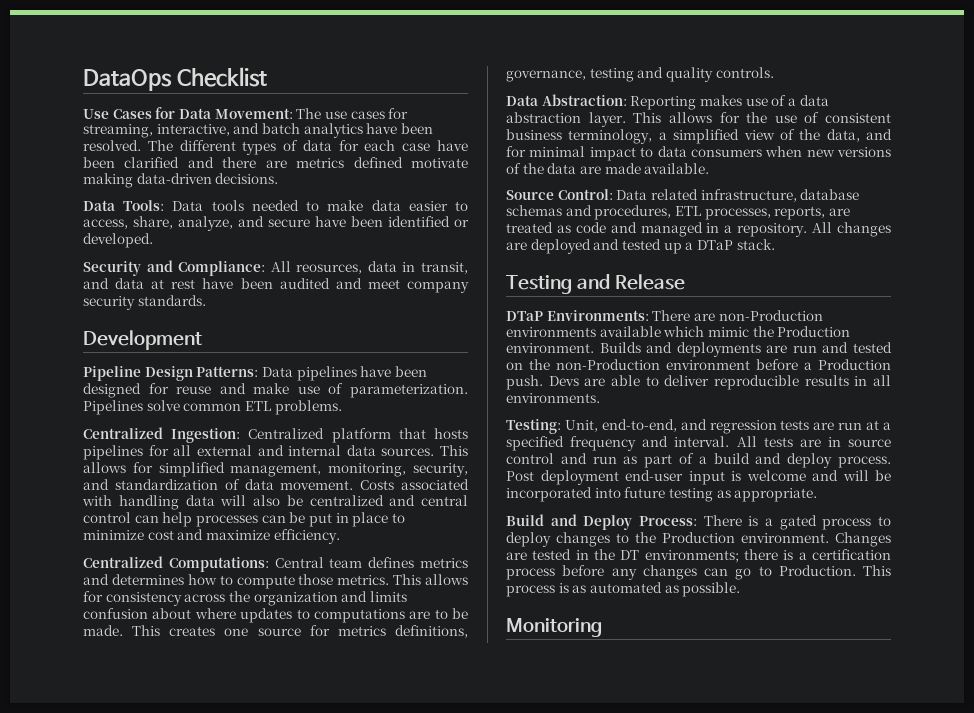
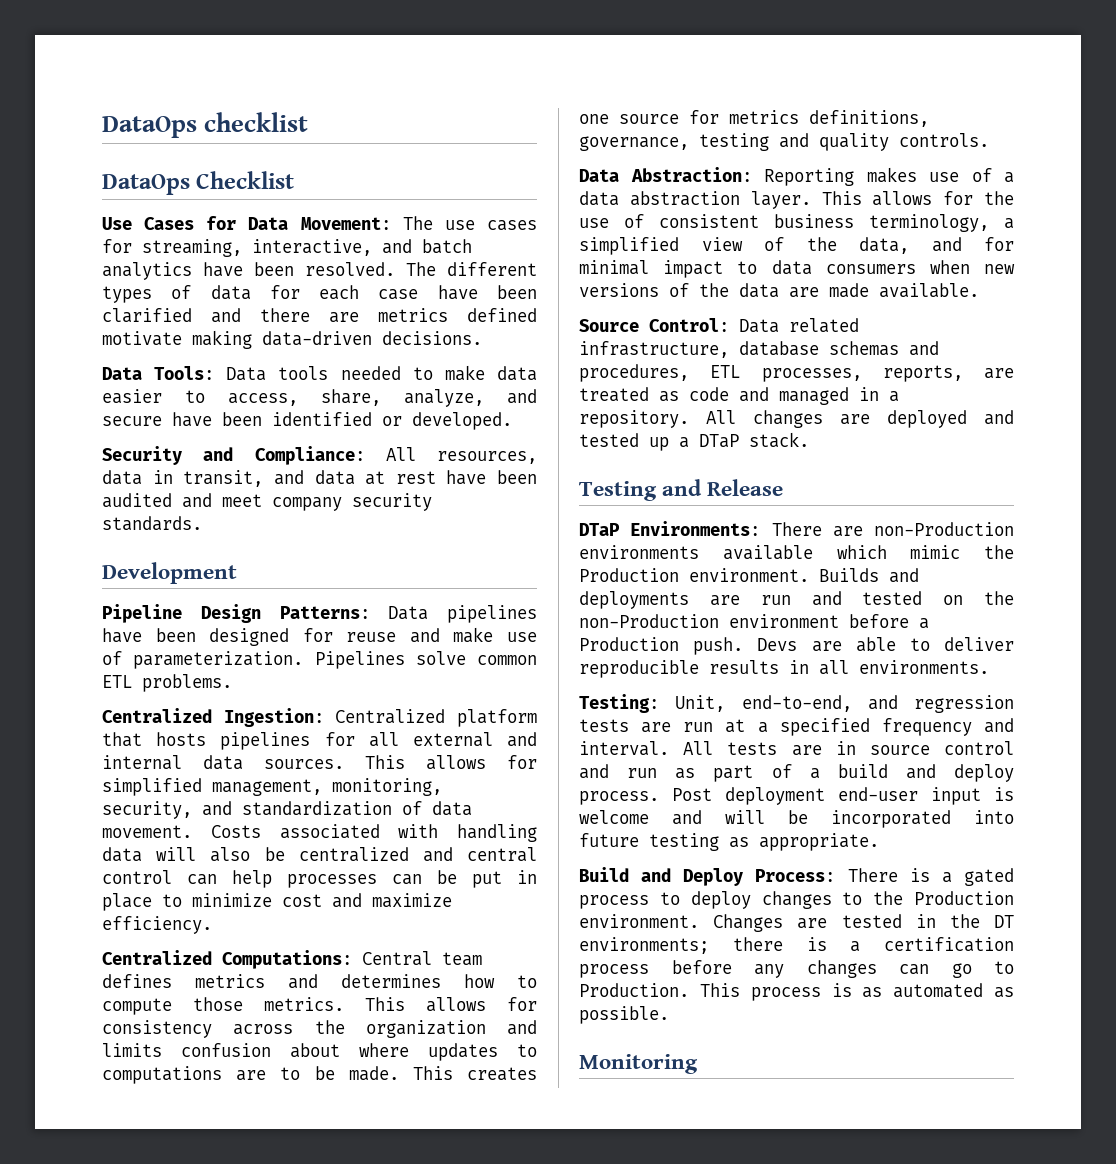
[83,69,172,91] DataOps -> [102,112,309,138] [102,174,190,195] DataOps checklist // DataOps
[296,264,363,274] reosurces, -> [437,451,537,464] resources,

